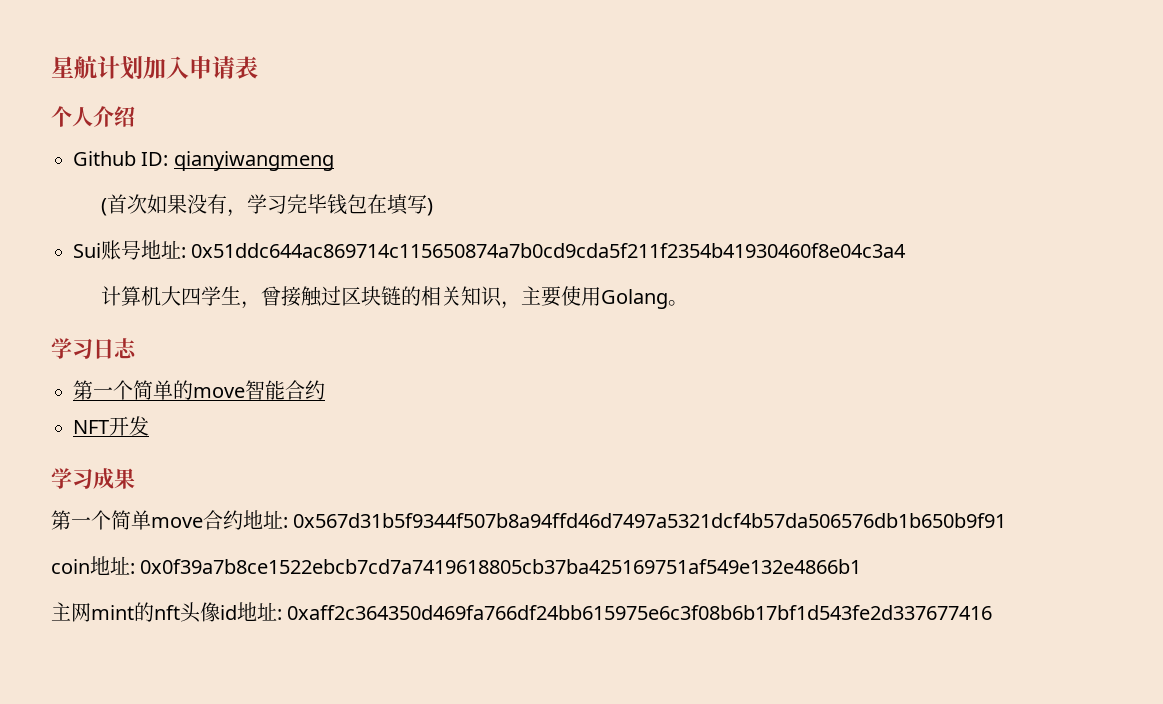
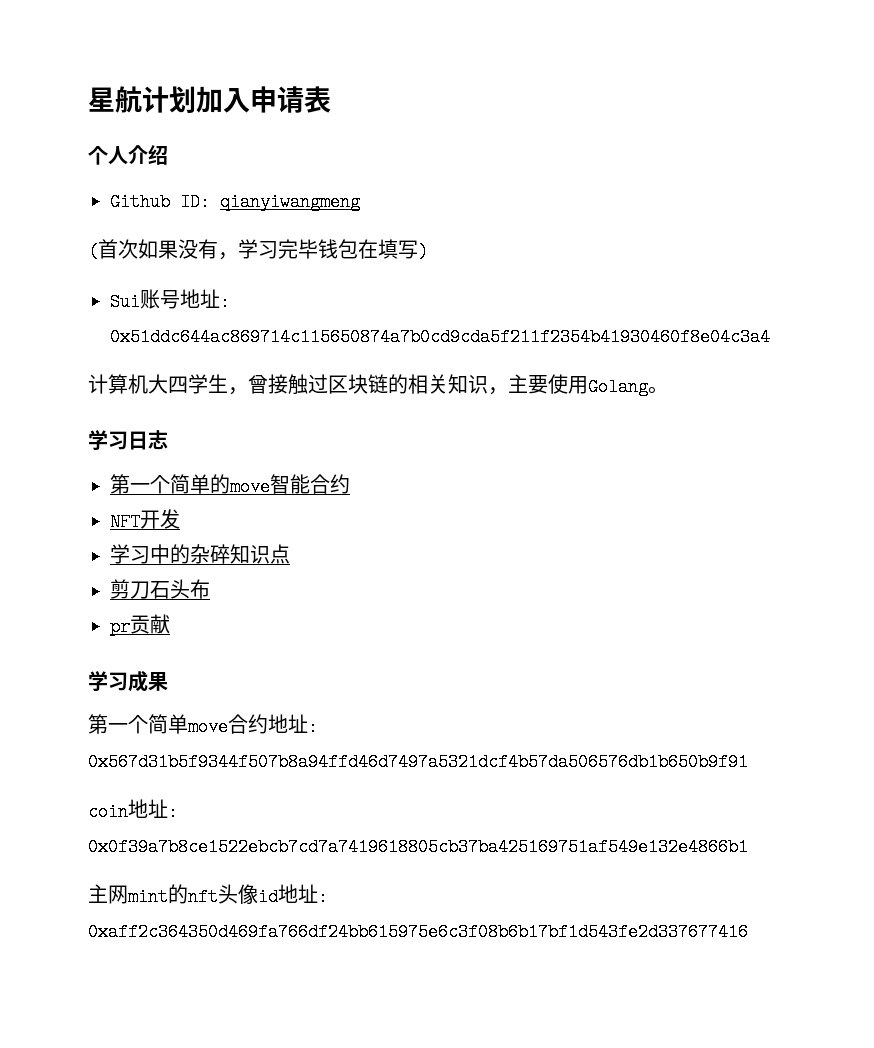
(149, 426) none -> [110,544,290,564] [110,579,210,599] [110,614,170,636] // 学习中的杂碎知识点 // 剪刀石头布 // pr贡献

